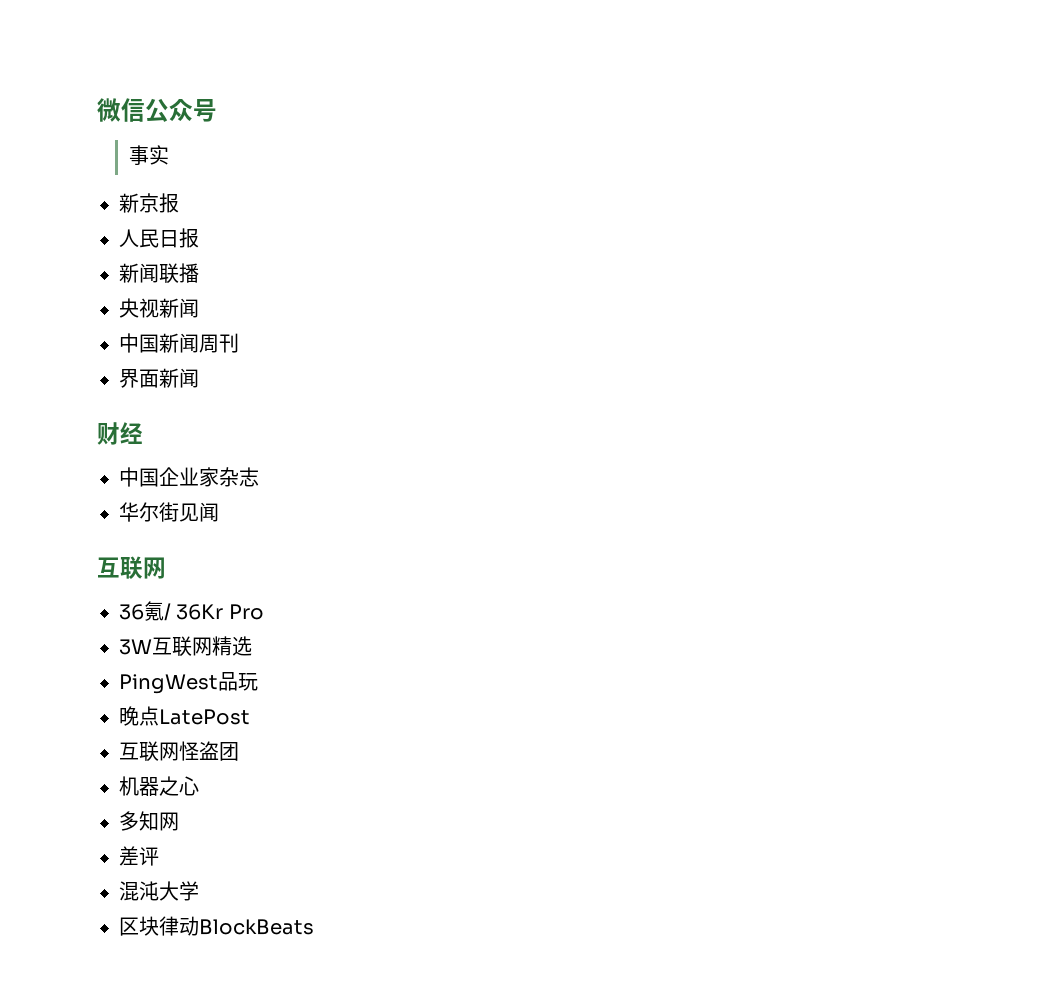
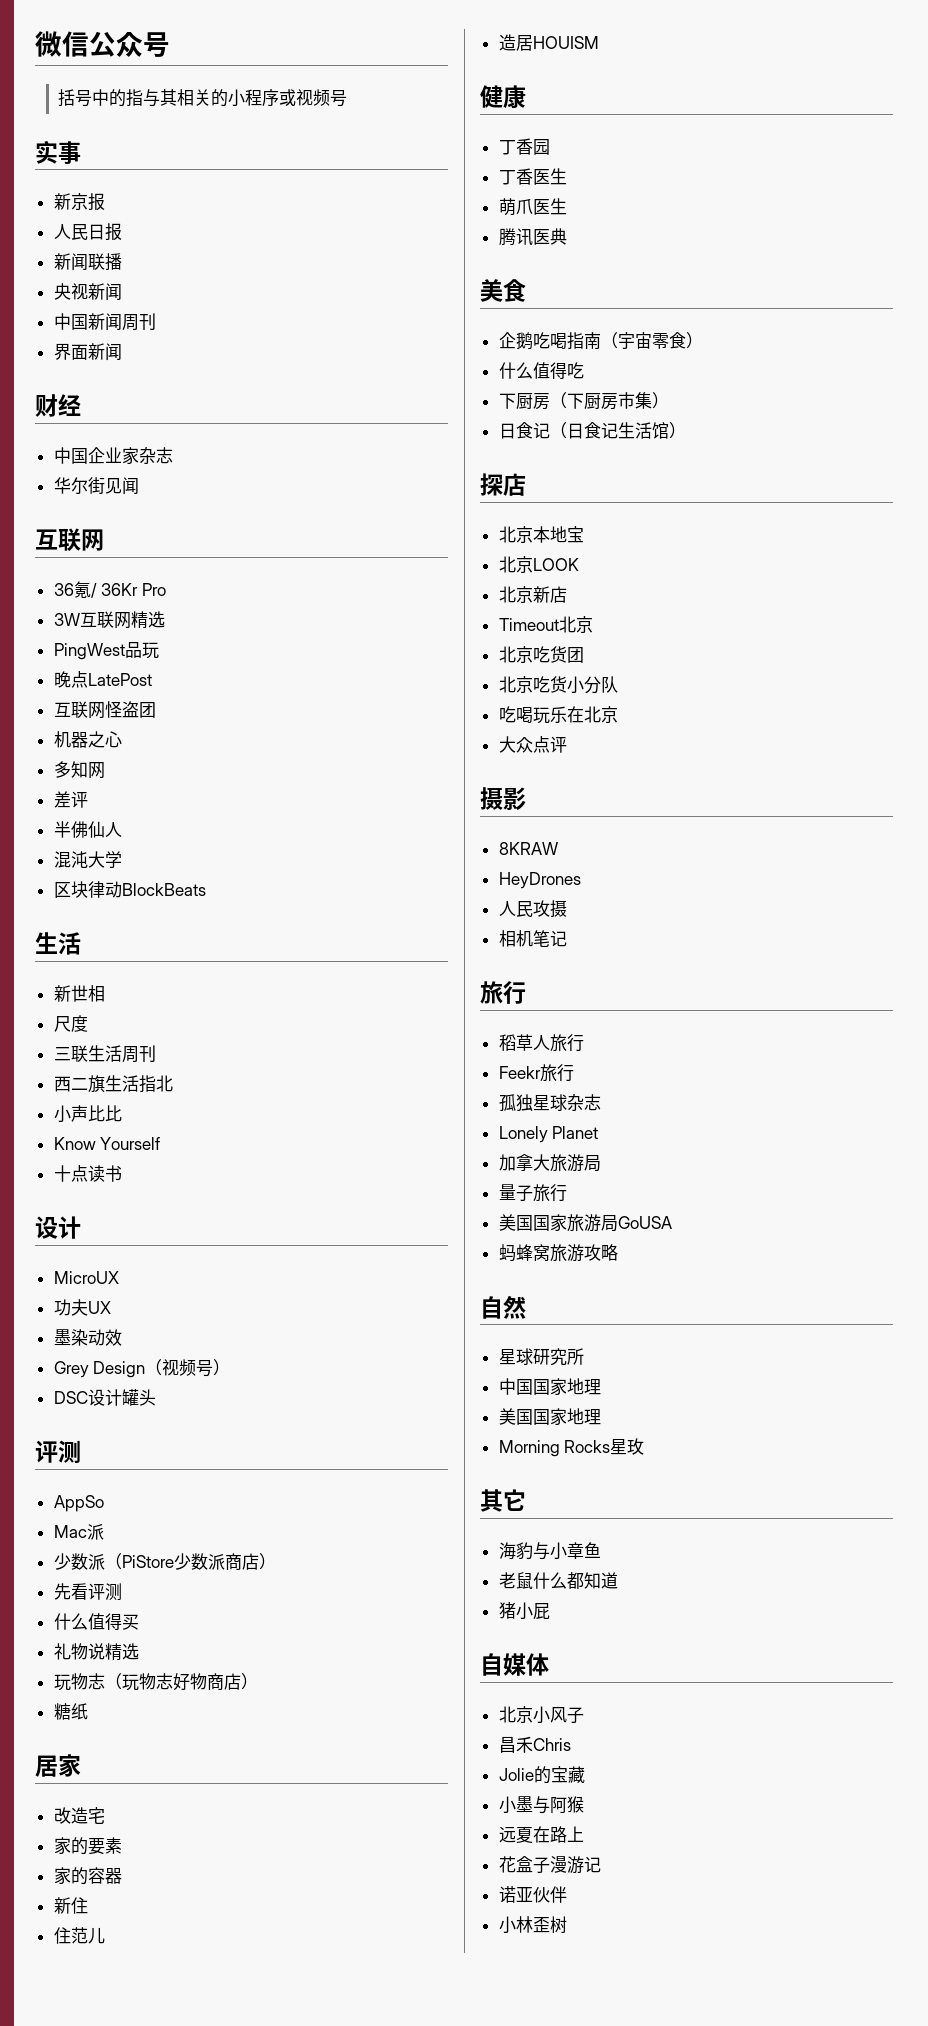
(217, 110) none -> [57,89,347,107] [35,140,58,164] 括号中的指与其相关的小程序或视频号 // 实
[148,145,169,165] 实 -> (81, 152) none
(159, 856) none -> [53,821,122,838] // 半佛仙人
(314, 927) none -> [35,932,81,955] [53,985,105,1002] [53,1015,88,1032] [53,1045,156,1063] [53,1075,173,1093] [53,1105,122,1123] [53,1137,161,1150] [53,1165,122,1182] [35,1216,81,1239] [53,1271,119,1284] [53,1299,111,1316] [53,1329,122,1346] [53,1359,231,1378] [53,1389,156,1406] [35,1440,81,1463] [53,1495,104,1512] [53,1524,104,1540] [53,1553,276,1570] [53,1583,122,1601] [53,1613,139,1630] [53,1643,139,1660] [53,1673,258,1691] [53,1703,88,1720] [35,1754,81,1777] [53,1807,105,1824] [53,1837,122,1855] [53,1867,122,1885] [53,1897,88,1914] [53,1927,105,1944] [498,34,599,51] [480,85,526,109] [498,138,550,155] [498,168,567,185] [498,198,567,216] [498,228,567,246] [480,279,526,302] [498,332,703,350] [498,362,584,379] [498,392,669,410] [498,422,686,439] [480,473,526,496] [498,526,584,543] [498,556,579,573] [498,586,567,603] [498,616,593,633] [498,646,584,663] [498,676,618,694] [498,706,618,724] [498,736,567,753] [480,787,526,811] [498,842,558,855] [498,872,581,889] [498,900,567,918] [498,930,567,947] [480,981,526,1004] [498,1034,584,1052] [498,1064,574,1082] [498,1094,601,1112] [498,1126,599,1143] [498,1154,601,1172] [498,1184,567,1202] [498,1214,672,1232] [498,1244,618,1262] [480,1295,526,1319] [498,1348,584,1366] [498,1378,601,1396] [498,1408,601,1426] [498,1438,645,1457] [480,1489,526,1512] [498,1542,601,1560] [498,1572,618,1589] [498,1602,550,1620] [480,1653,549,1676] [498,1706,584,1724] [498,1736,571,1753] [498,1766,585,1784] [498,1796,584,1814] [498,1826,584,1843] [498,1856,601,1874] [498,1886,567,1903] [498,1916,567,1934] // 生活 // 新世相 // 尺度 // 三联生活周刊 // 西二旗生活指北 // 小声比比 // Know Yourself // 十点读书 // 设计 // MicroUX // 功夫UX // 墨染动效 // Grey Design（视频号） // DSC设计罐头 // 评测 // AppSo // Mac派 // 少数派（PiStore少数派商店） // 先看评测 // 什么值得买 // 礼物说精选 // 玩物志（玩物志好物商店） // 糖纸 // 居家 // 改造宅 // 家的要素 // 家的容器 // 新住 // 住范儿 // 造居HOUISM // 健康 // 丁香园 // 丁香医生 // 萌爪医生 // 腾讯医典 // 美食 // 企鹅吃喝指南（宇宙零食） // 什么值得吃 // 下厨房（下厨房市集） // 日食记（日食记生活馆） // 探店 // 北京本地宝 // 北京LOOK // 北京新店 // Timeout北京 // 北京吃货团 // 北京吃货小分队 // 吃喝玩乐在北京 // 大众点评 // 摄影 // 8KRAW // HeyDrones // 人民攻摄 // 相机笔记 // 旅行 // 稻草人旅行 // Feekr旅行 // 孤独星球杂志 // Lonely Planet // 加拿大旅游局 // 量子旅行 // 美国国家旅游局GoUSA // 蚂蜂窝旅游攻略 // 自然 // 星球研究所 // 中国国家地理 // 美国国家地理 // Morning Rocks星玫 // 其它 // 海豹与小章鱼 // 老鼠什么都知道 // 猪小屁 // 自媒体 // 北京小风子 // 昌禾Chris // Jolie的宝藏 // 小墨与阿猴 // 远夏在路上 // 花盒子漫游记 // 诺亚伙伴 // 小林歪树

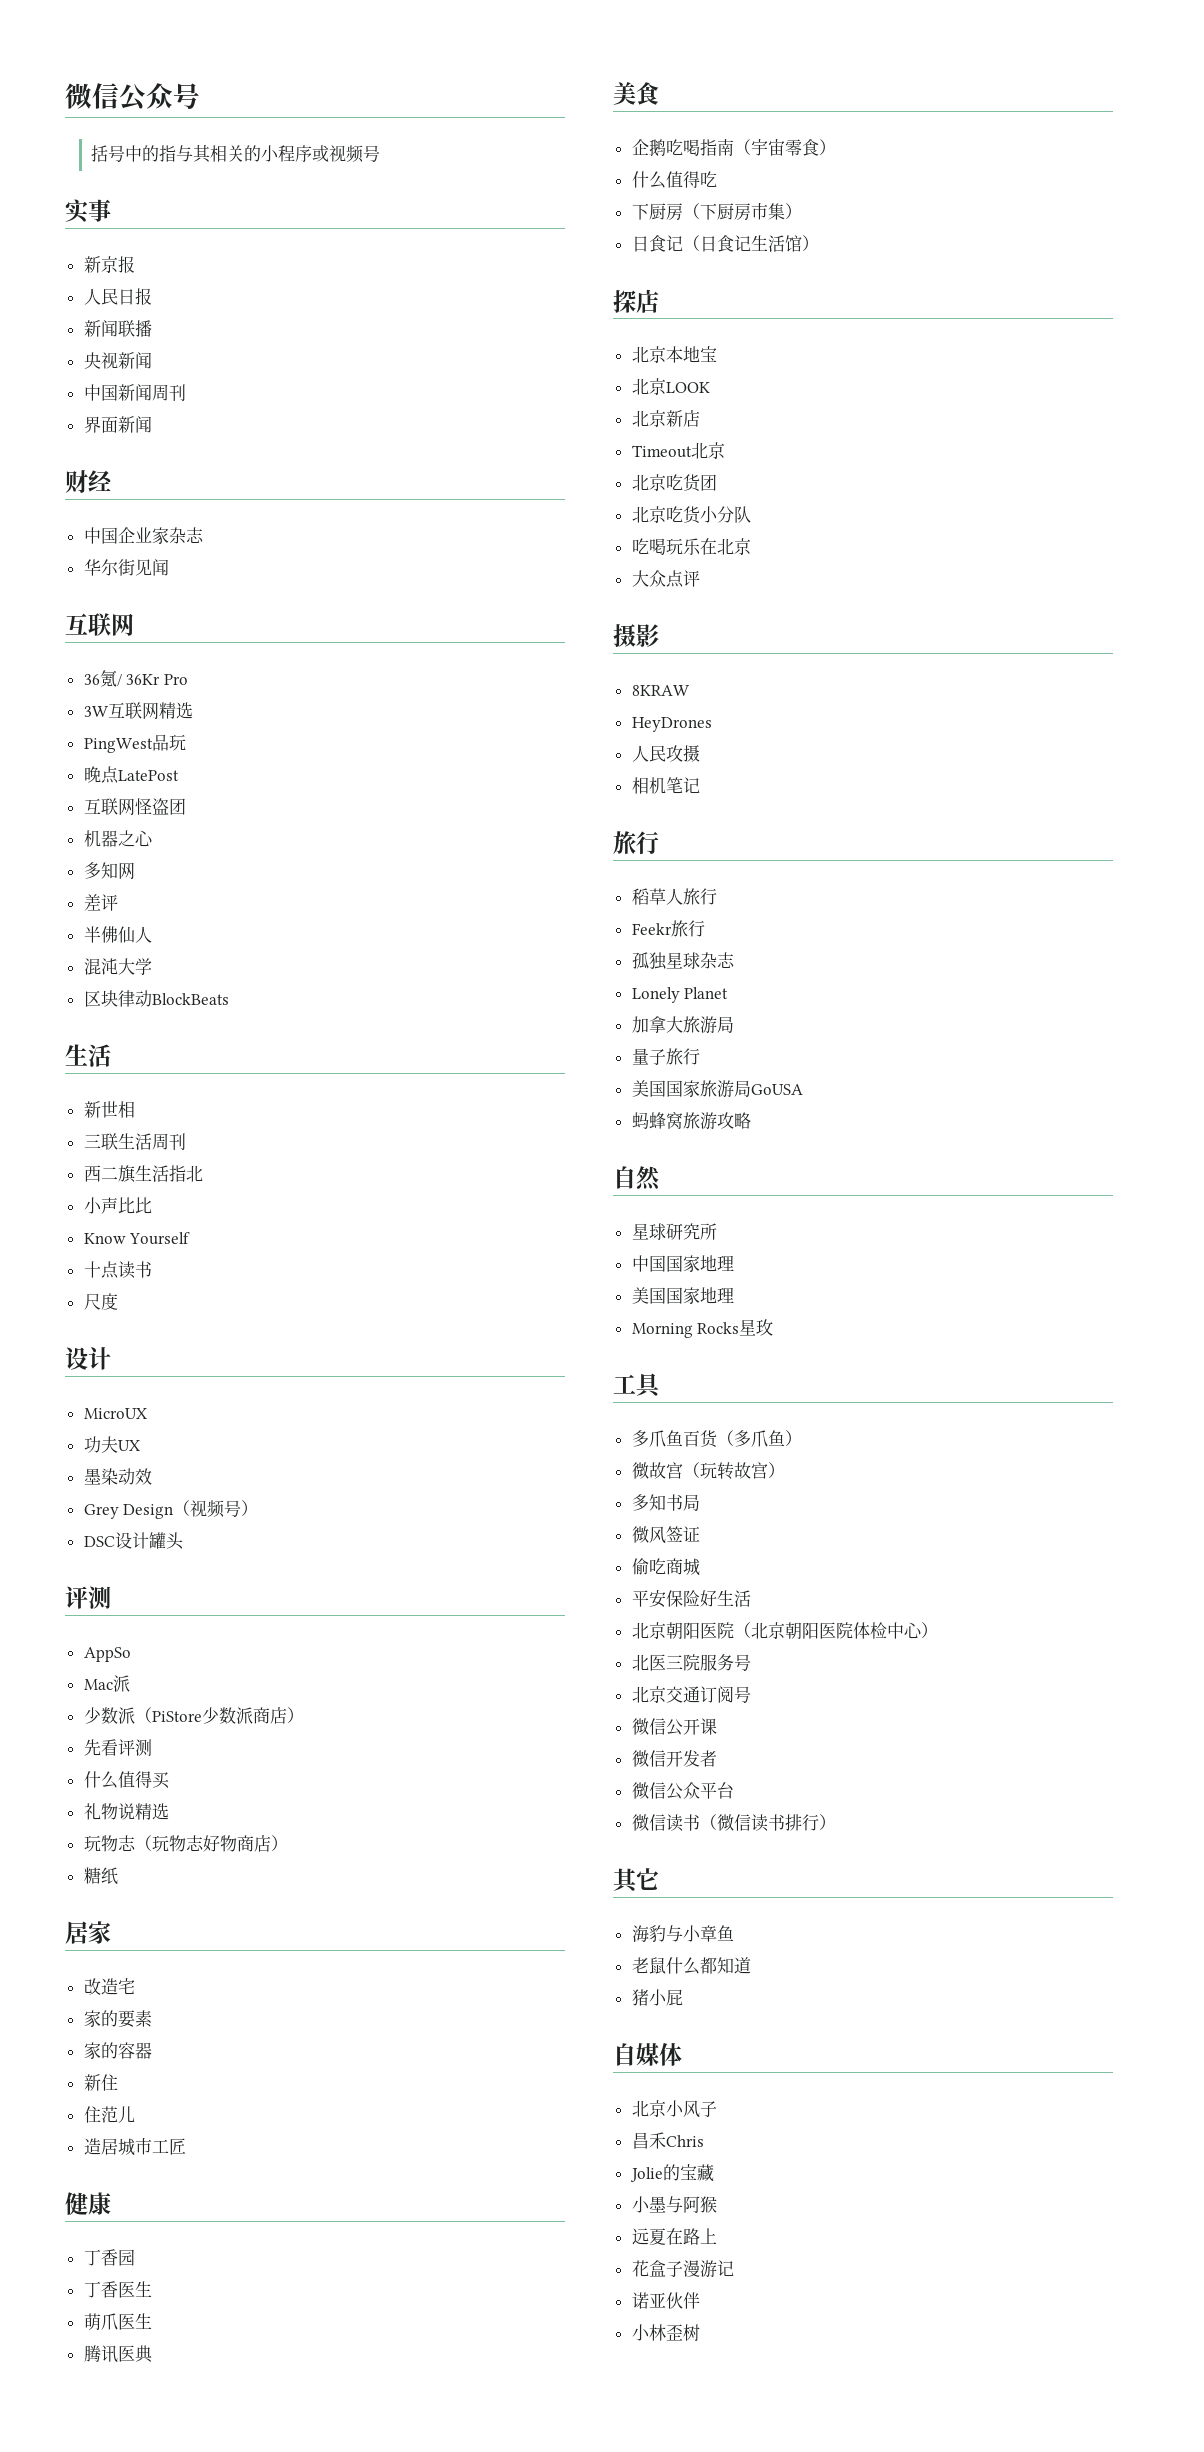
[53,1015,88,1032] // 尺度 -> (135, 1109) none
(122, 1173) none -> [83,1293,118,1310] // 尺度
[532,36,599,49] HOUISM -> [117,2138,186,2156] 城市工匠
(645, 1446) none -> [613,1373,662,1398] [631,1430,802,1448] [631,1462,785,1480] [631,1494,700,1511] [631,1526,700,1544] [631,1558,700,1576] [631,1590,751,1608] [631,1622,938,1639] [631,1654,751,1671] [631,1686,751,1703] [631,1718,717,1736] [631,1750,717,1767] [631,1782,734,1800] [631,1814,836,1832] // 工具 // 多爪鱼百货（多爪鱼） // 微故宫（玩转故宫） // 多知书局 // 微风签证 // 偷吃商城 // 平安保险好生活 // 北京朝阳医院（北京朝阳医院体检中心） // 北医三院服务号 // 北京交通订阅号 // 微信公开课 // 微信开发者 // 微信公众平台 // 微信读书（微信读书排行）

